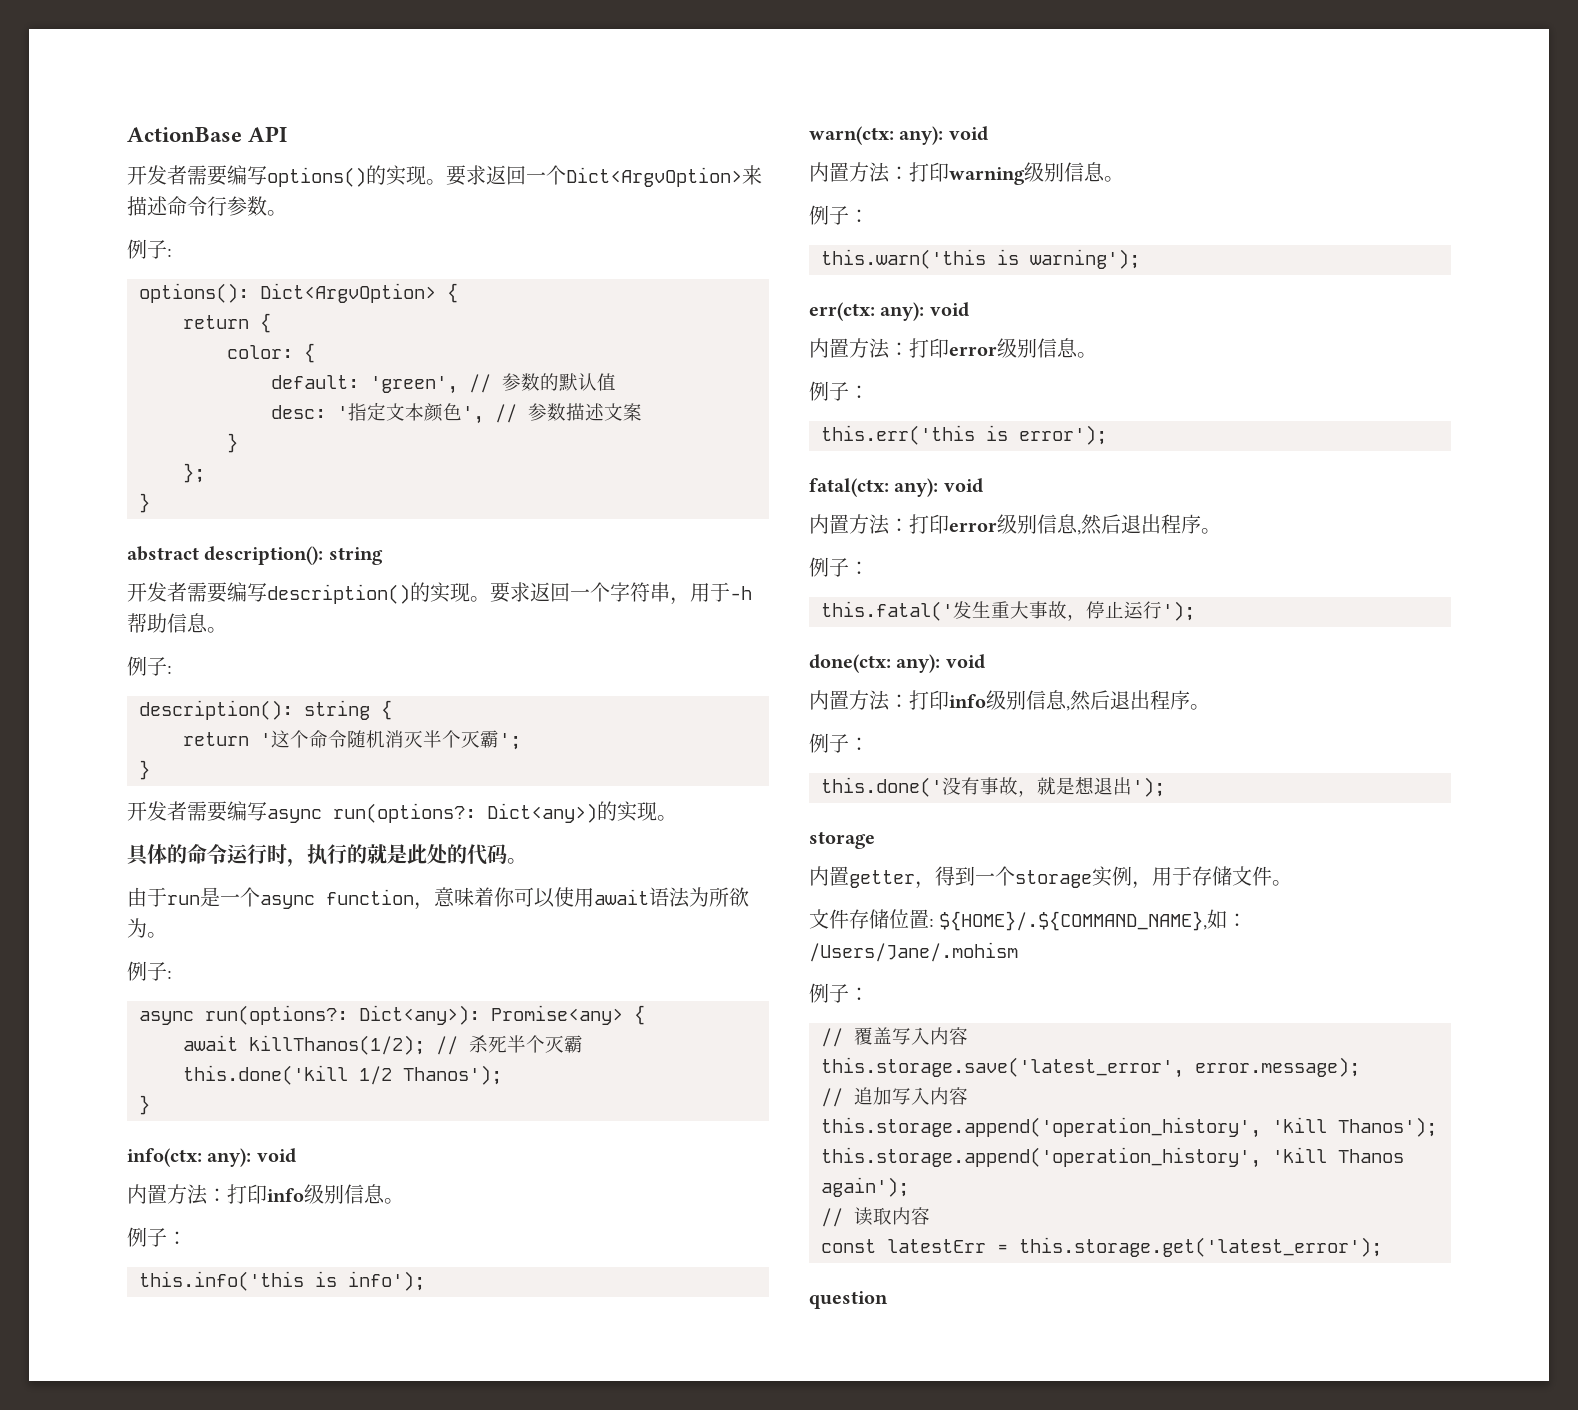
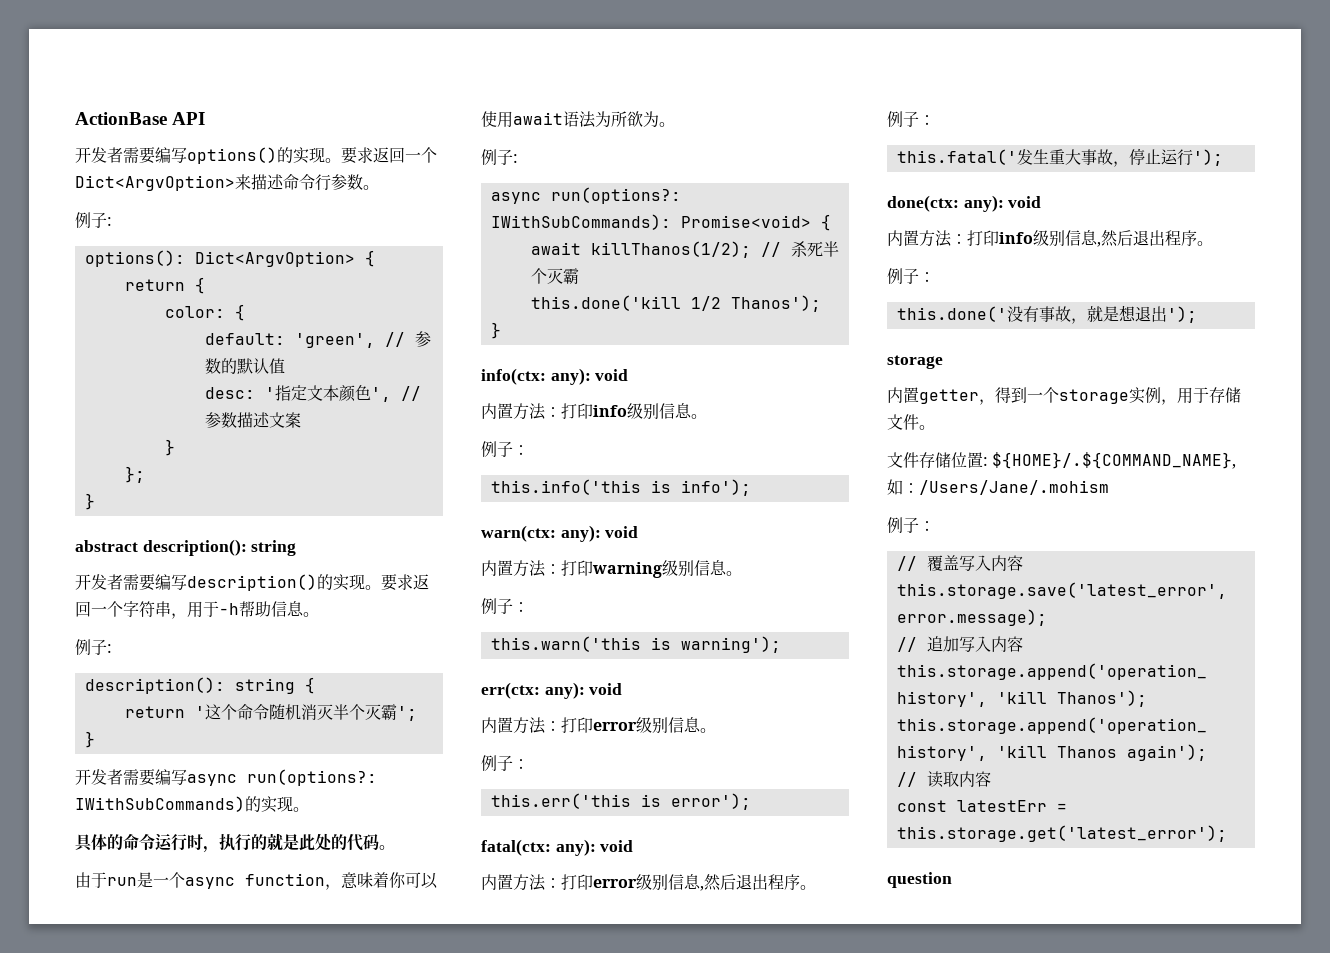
[487,803,597,823] Dict<any>) -> [75,796,245,812] IWithSubCommands)
[359,1005,623,1025] Dict<any>): Promise<any> -> [490,214,811,230] IWithSubCommands): Promise<void>

